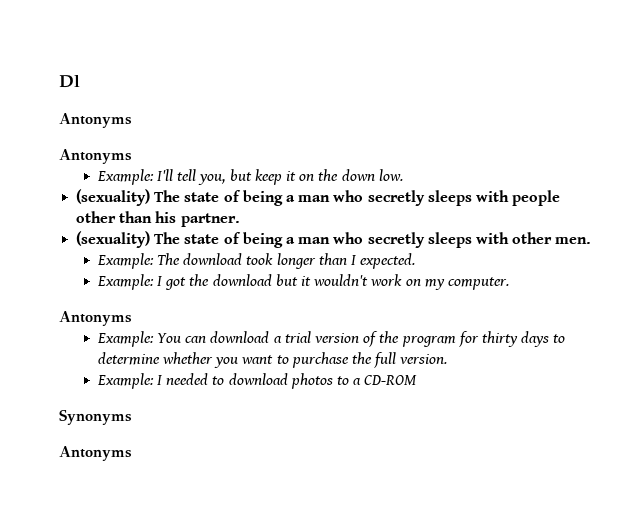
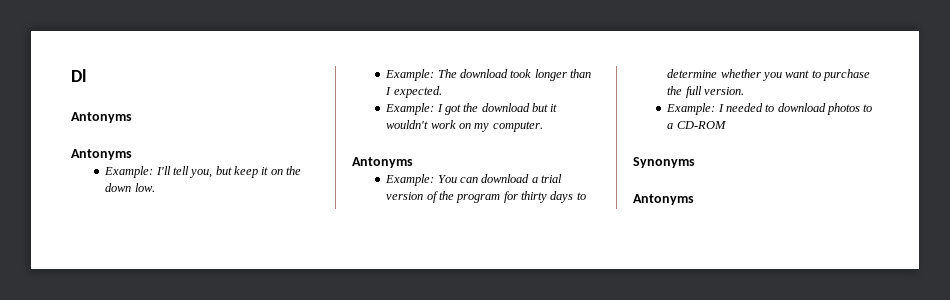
[76,189,561,206] [76,211,240,227] [76,231,592,248] // (sexuality) The state of being a man who secretly sleeps with people other than his partner. // (sexuality) The state of being a man who secretly sleeps with other men. -> (155, 187) none

